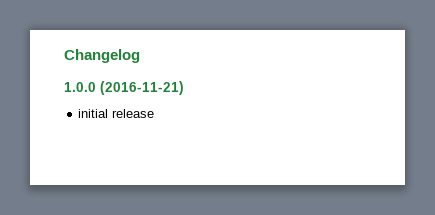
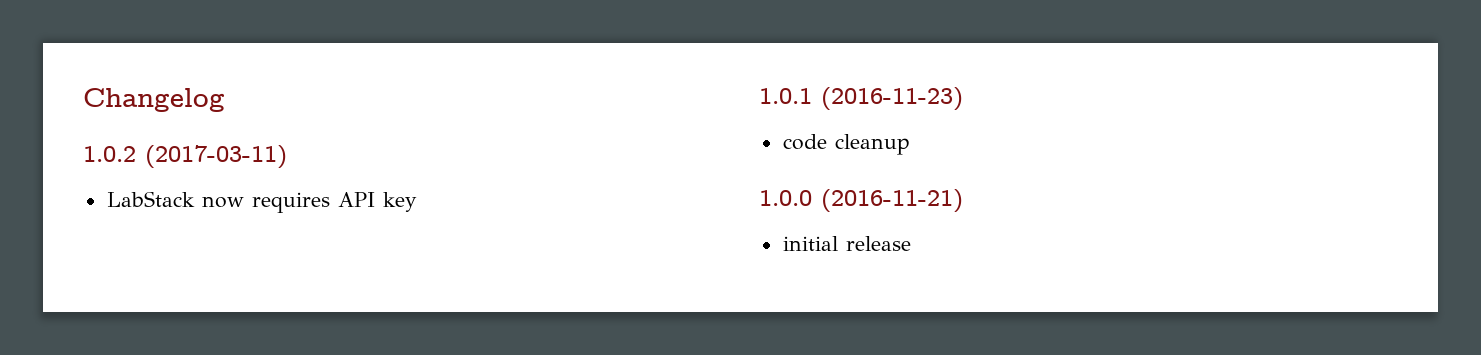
(140, 56) none -> [83,145,287,169] [106,191,417,213] [759,87,963,111] [782,134,910,155] // 1.0.2 (2017-03-11) // LabStack now requires API key // 1.0.1 (2016-11-23) // code cleanup

